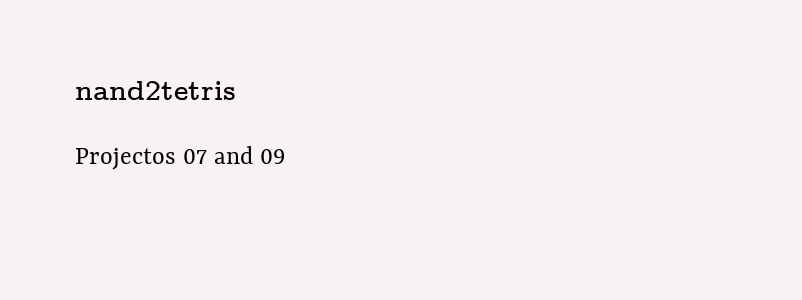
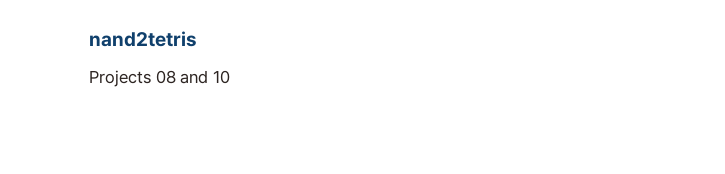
[75,146,286,170] Projectos 07 and 09 -> [89,70,230,87] Projects 08 and 10

